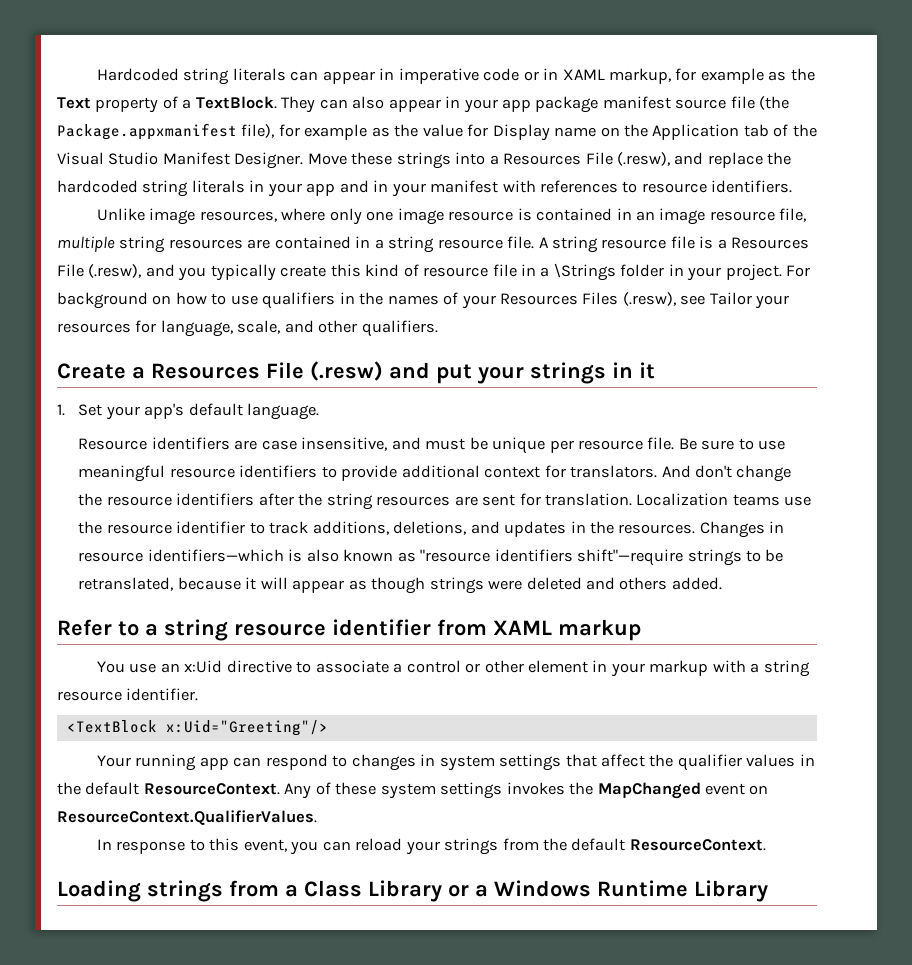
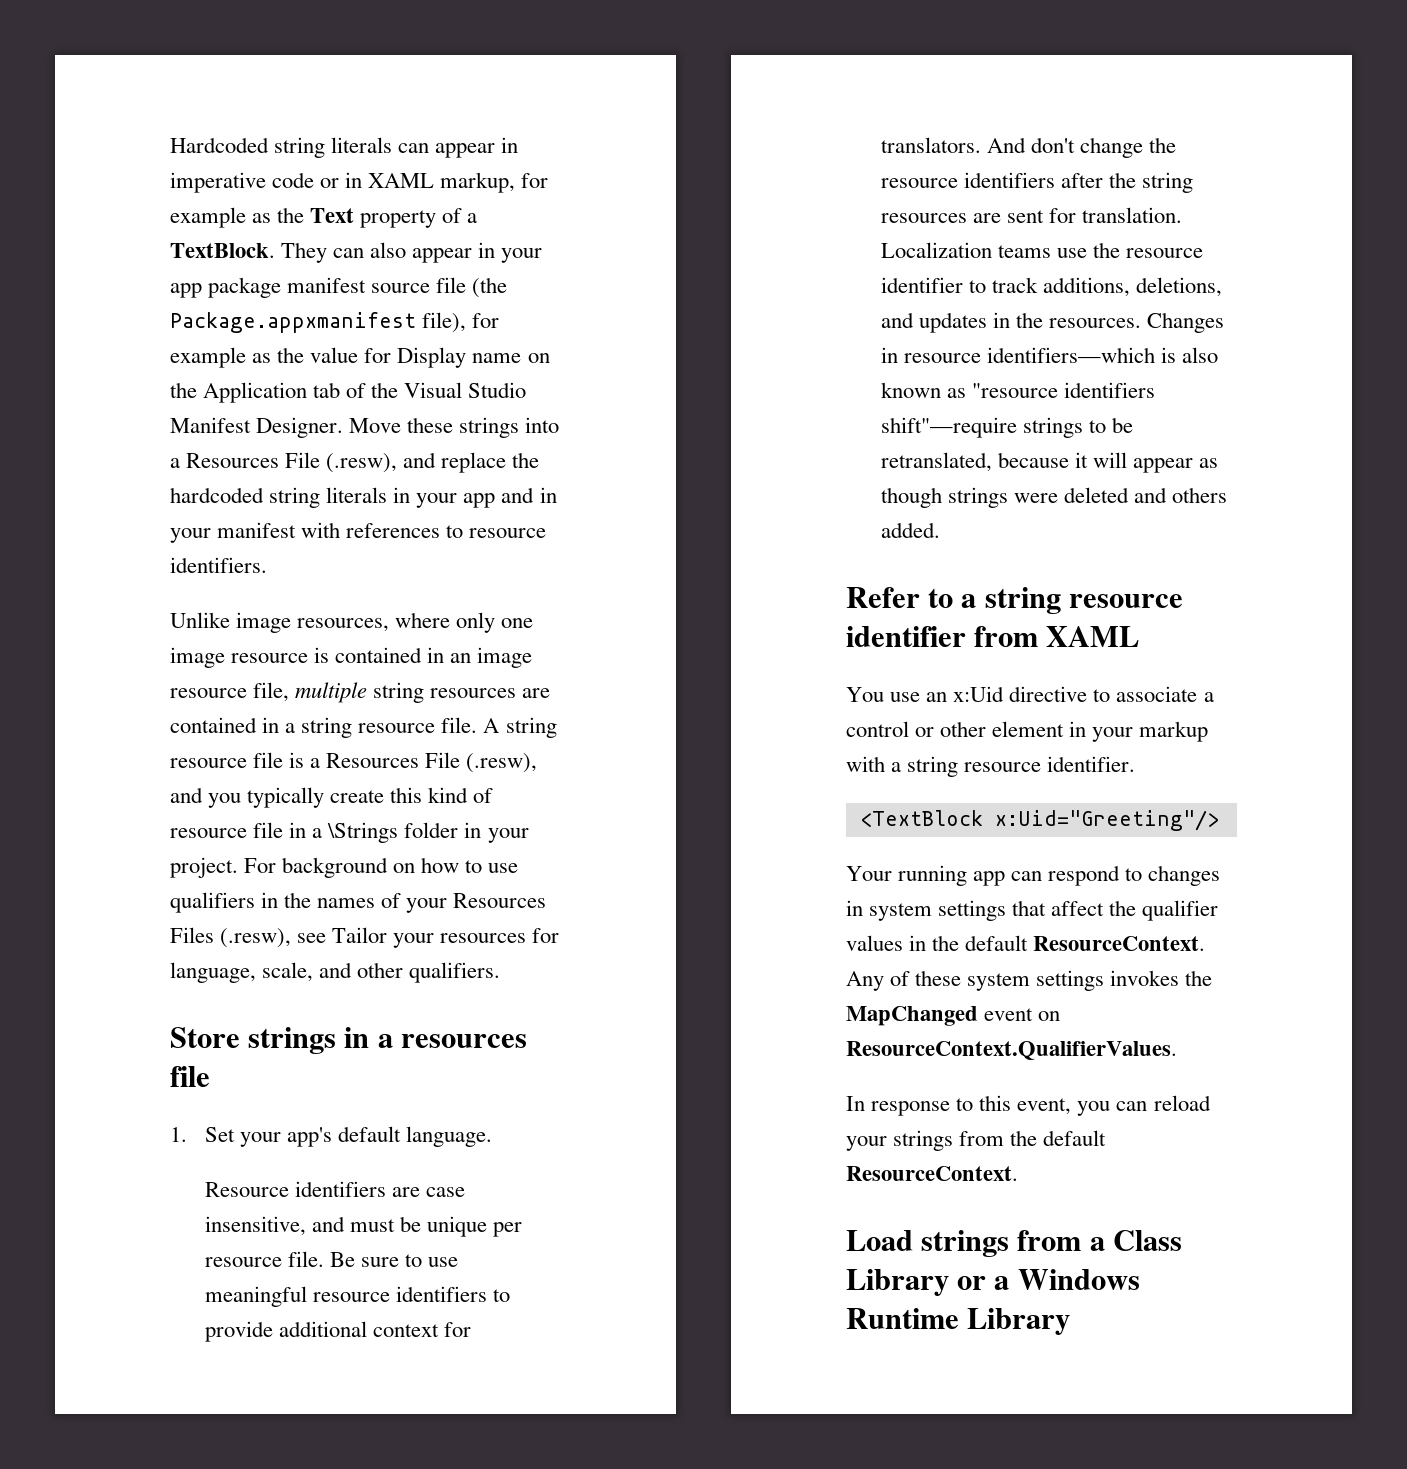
[57,361,655,384] Create a Resources File (.resw) and put your strings in it -> [170,1027,527,1054] [170,1066,210,1087] Store strings in a resources file
[558,619,641,641] markup -> (1140, 636) none
[57,880,141,902] Loading -> [846,1230,913,1251] Load

